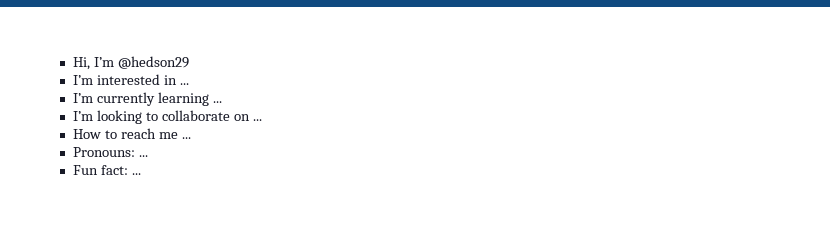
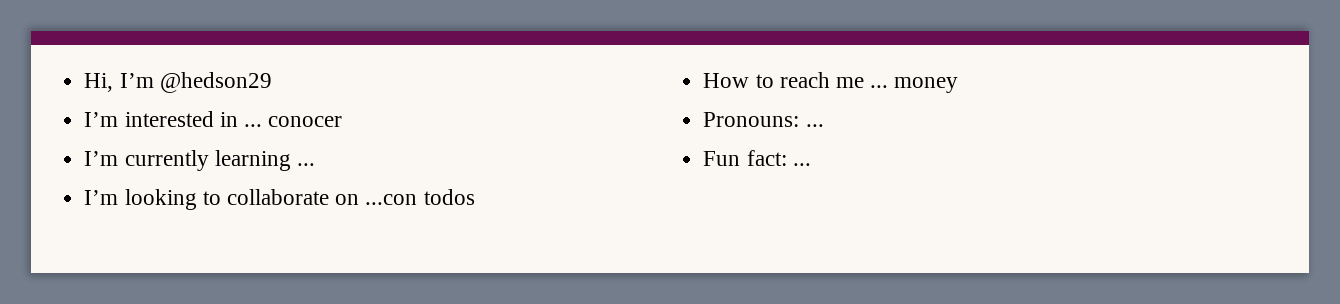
(189, 84) none -> [268,116,343,127] conocer
[252,119,262,121] ... -> [365,189,475,205] ...con todos
(191, 138) none -> [894,77,959,93] money

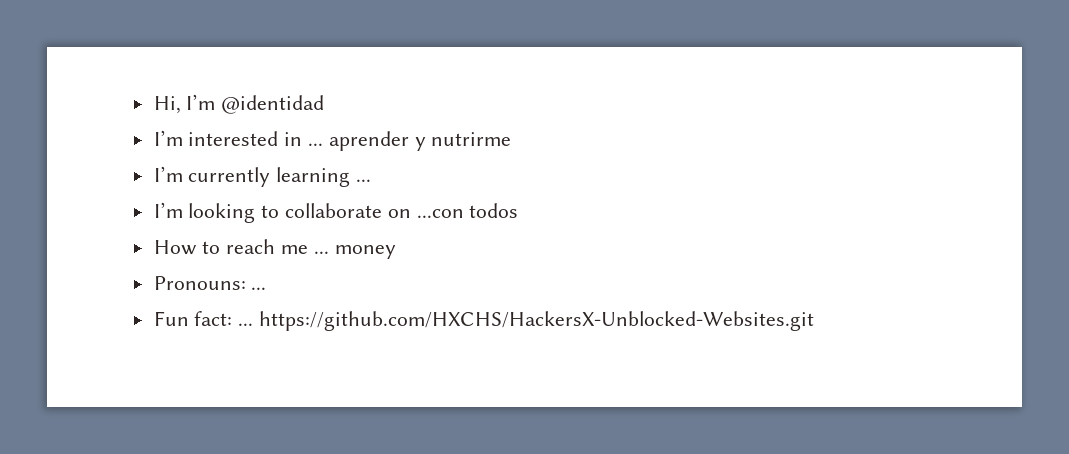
[159,72,272,93] @hedson29 -> [221,95,325,114] @identidad
[268,116,343,127] conocer -> [328,131,512,151] aprender y nutrirme
(811, 164) none -> [259,311,815,331] https://github.com/HXCHS/HackersX-Unblocked-Websites.git

